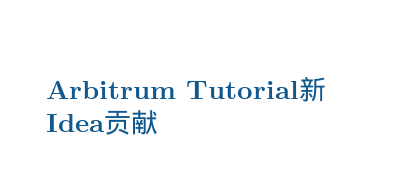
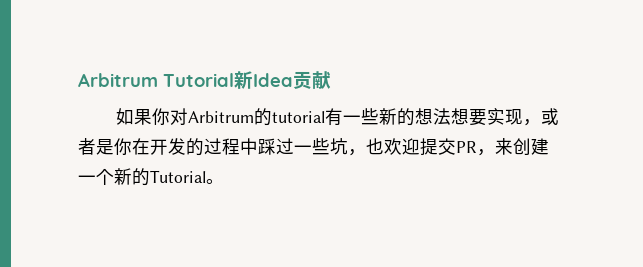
(158, 122) none -> [115,108,559,126] [78,138,549,156] [78,168,224,186] // 如果你对Arbitrum的tutorial有一些新的想法想要实现，或者是你在开发的过程中踩过一些坑，也欢迎提交PR，来创建一个新的Tutorial。

